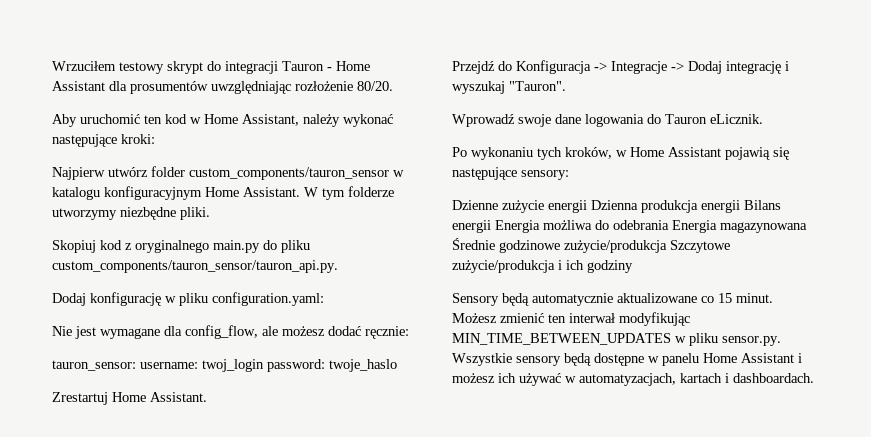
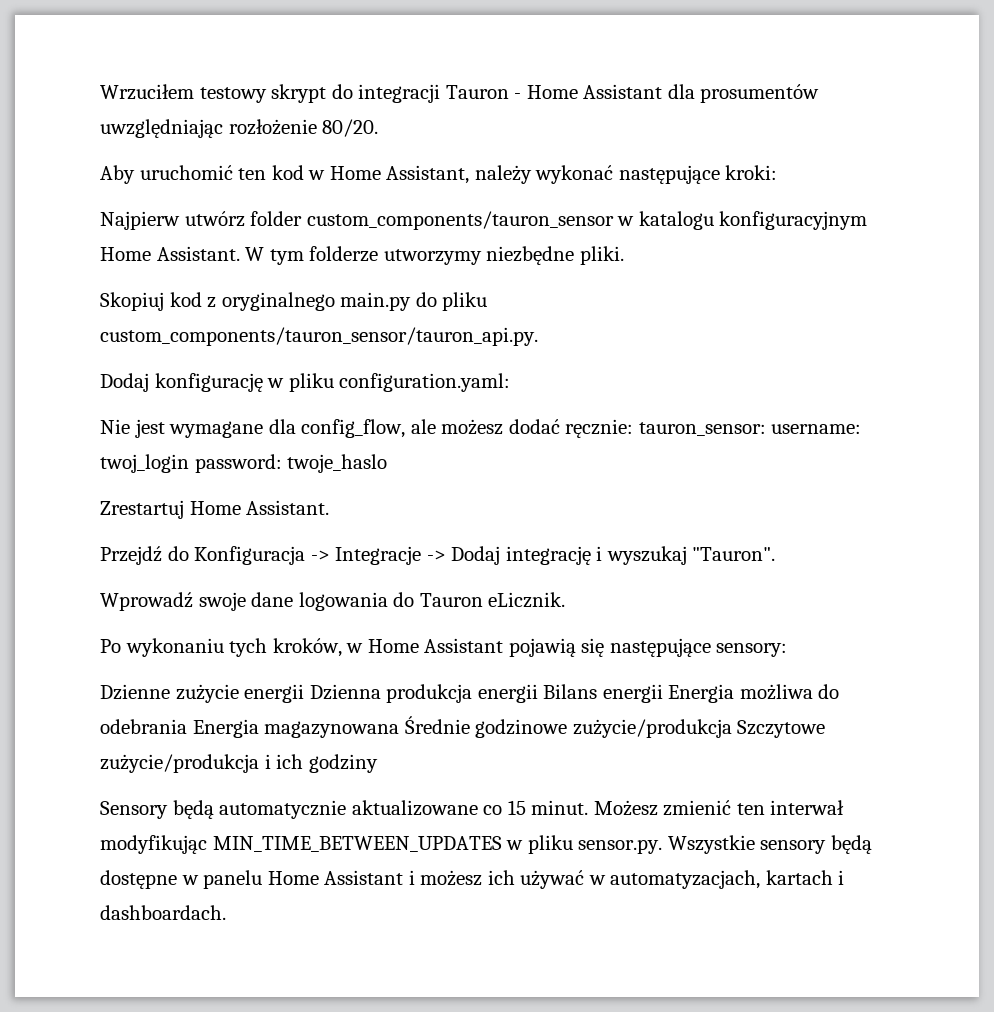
(409, 332) // -> (634, 428) none

